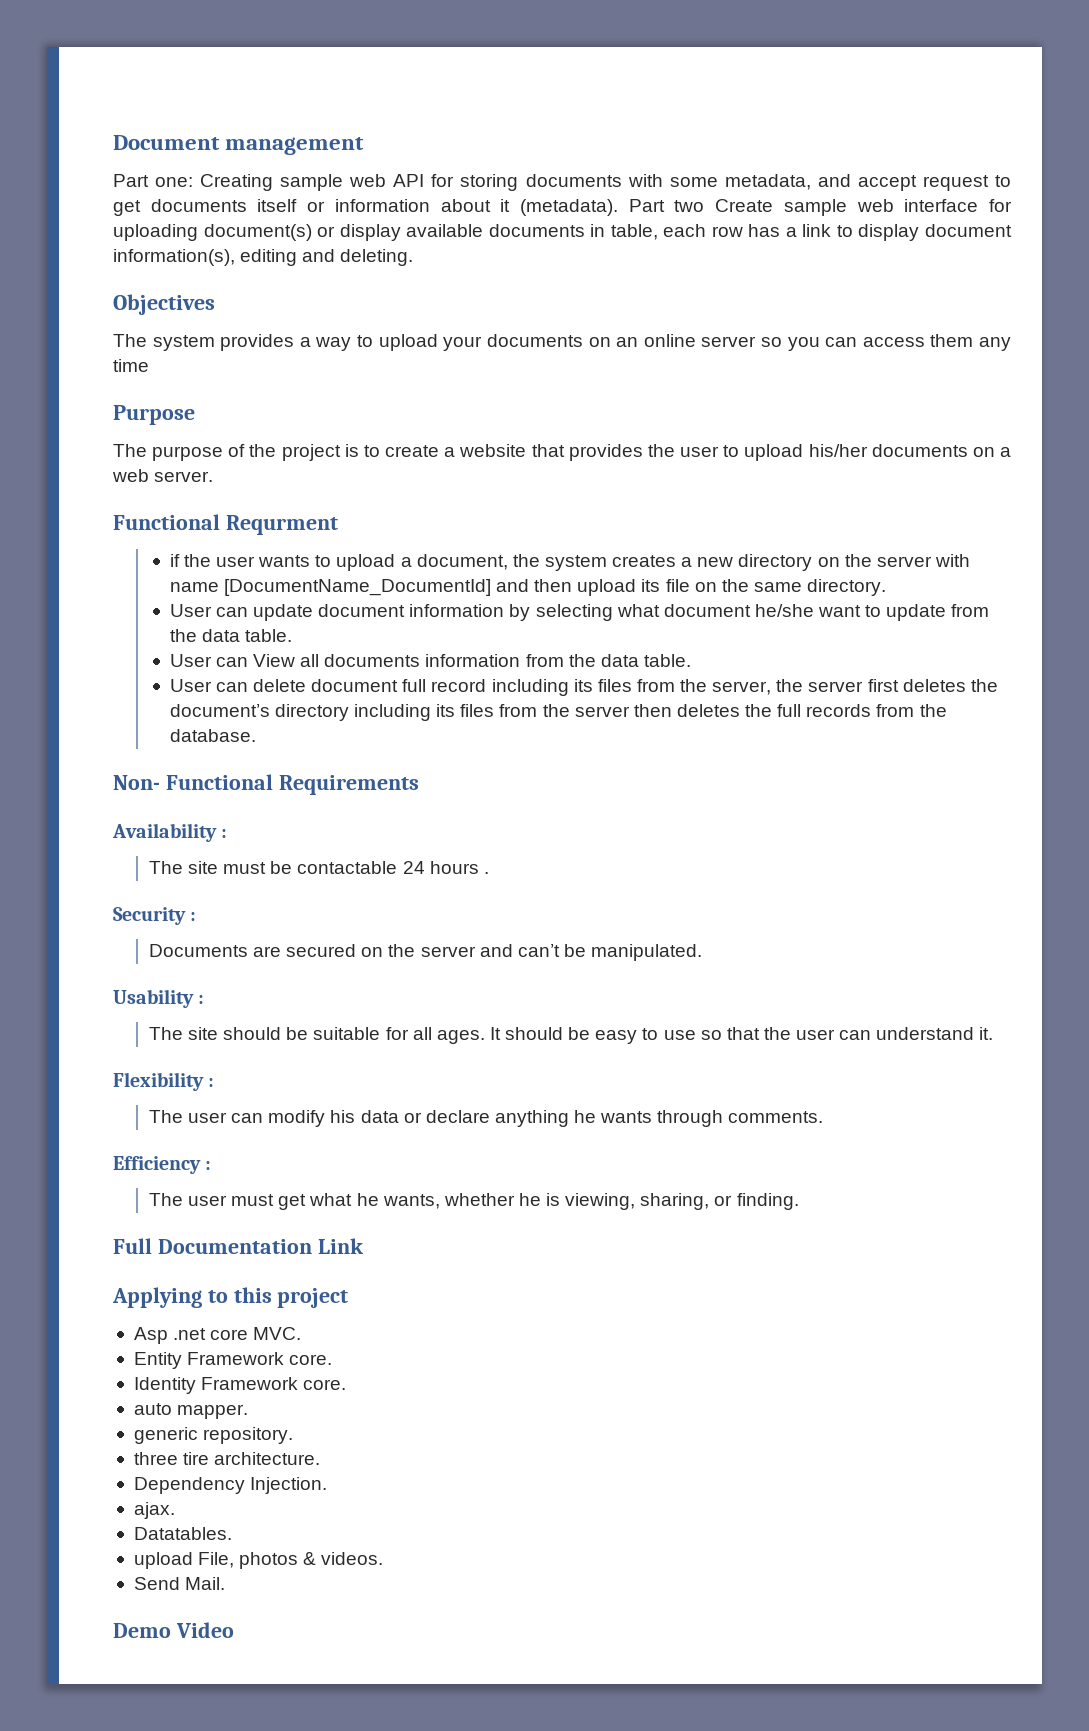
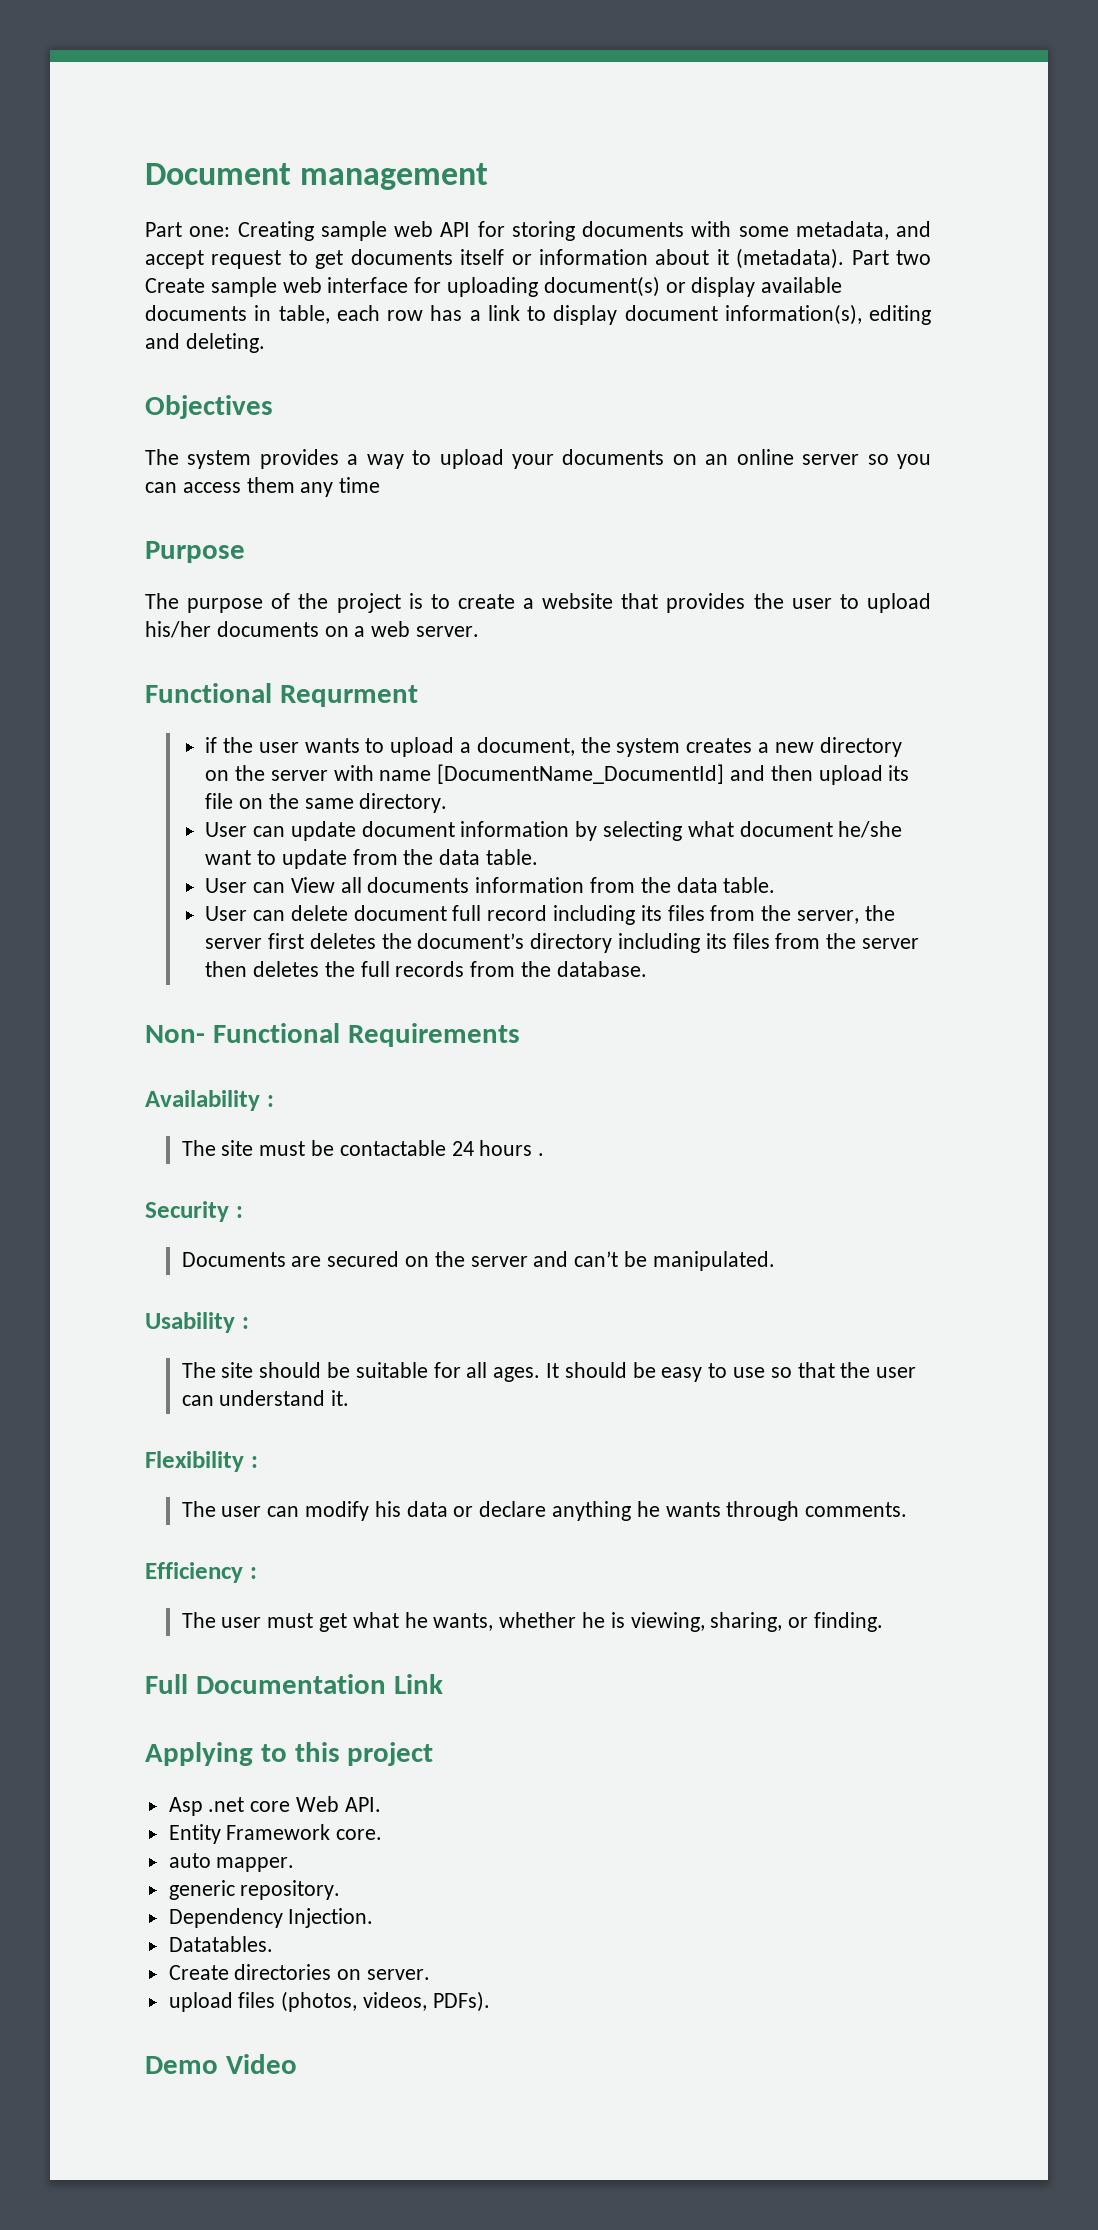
[253,1327,302,1340] MVC. -> [296,1796,381,1812] Web API.
[133,1377,347,1394] // Identity Framework core. -> (383, 1834) none
[133,1452,321,1465] // three tire architecture. -> (341, 1890) none
[133,1502,175,1519] // ajax. -> (374, 1918) none
[133,1552,384,1569] [133,1577,226,1590] upload File, photos & videos. // Send Mail. -> [168,1964,431,1980] [168,1991,490,2012] Create directories on server. // upload files (photos, videos, PDFs).

